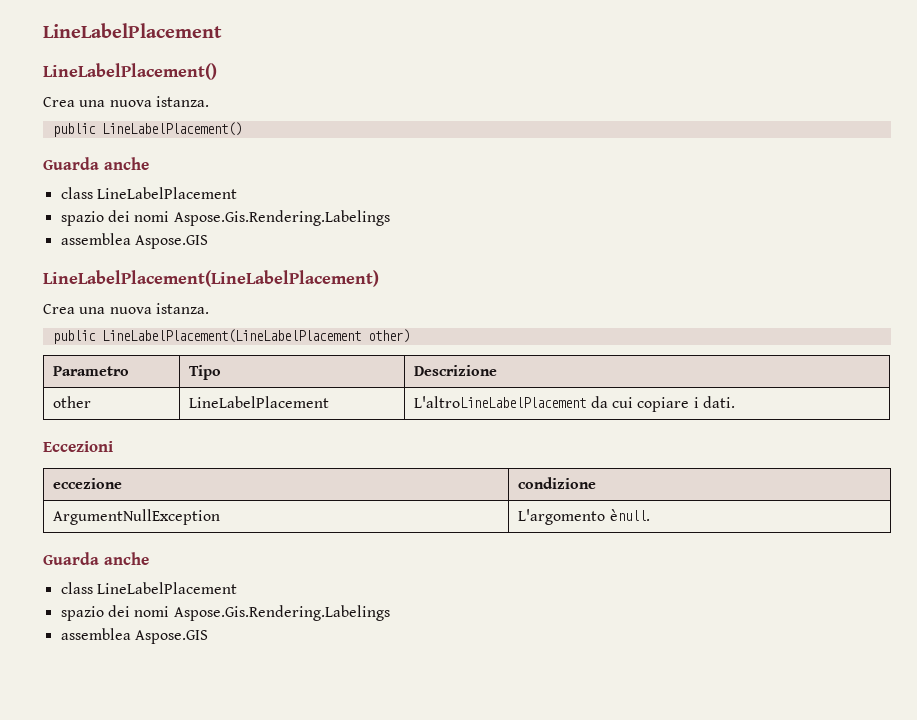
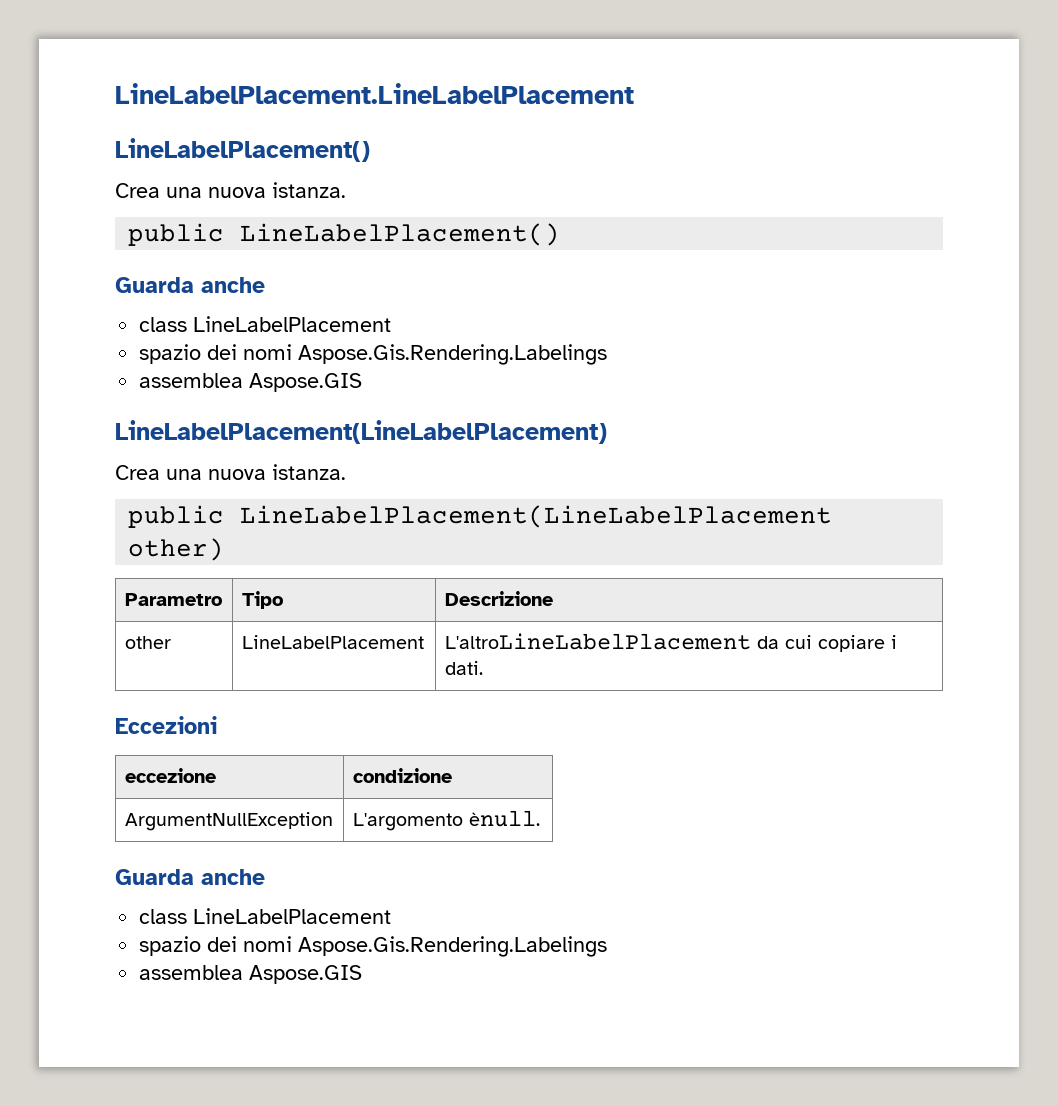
[43,23,222,38] LineLabelPlacement -> [115,83,634,104] LineLabelPlacement.LineLabelPlacement

